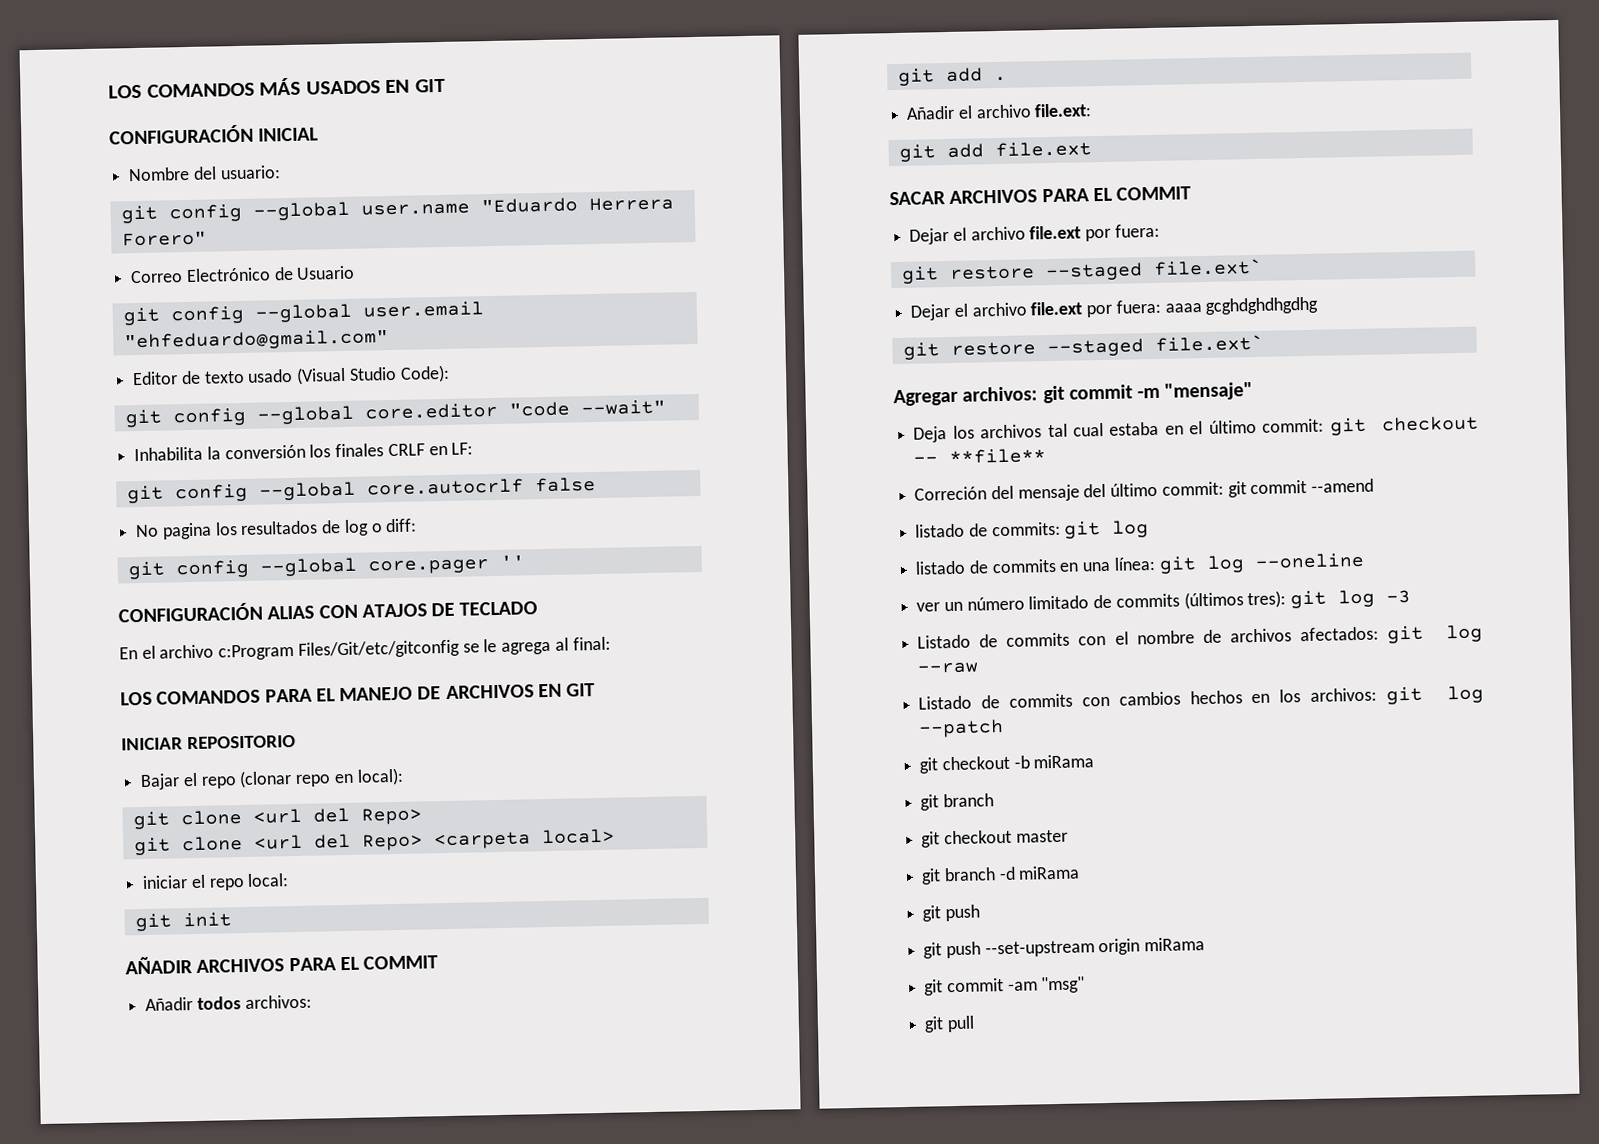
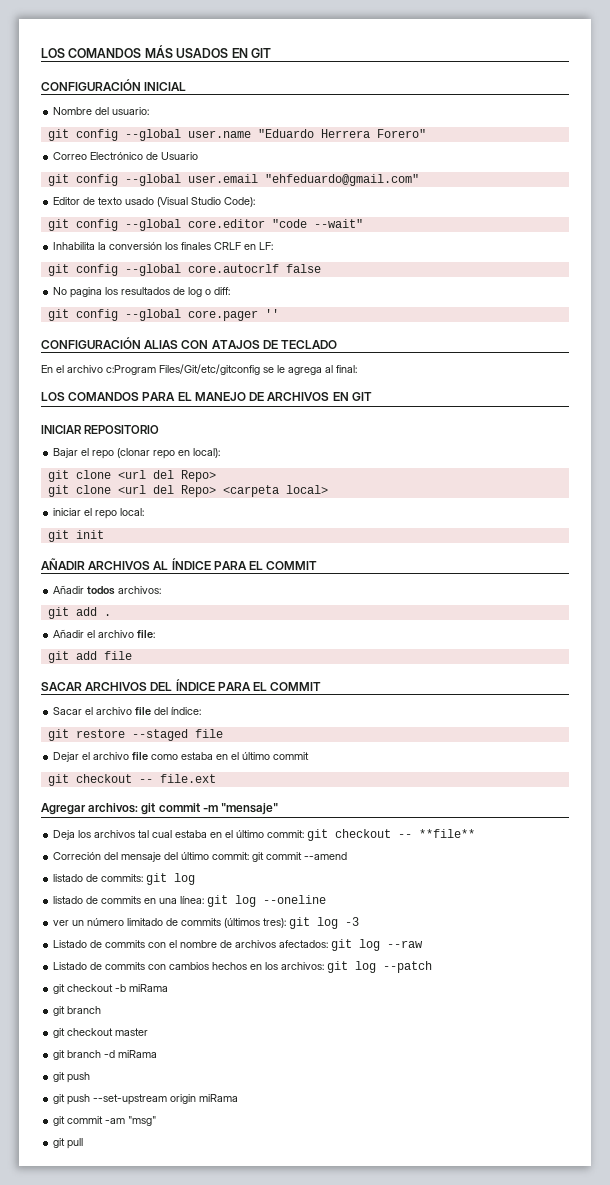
(285, 965) none -> [153,558,211,570] AL ÍNDICE
[1034,103,1093,118] [898,141,1092,162] file.ext: // git add file.ext -> [137,630,156,638] [47,651,132,663] file: // git add file
[1041,186,1192,203] [909,223,1160,245] [901,258,1263,284] [910,296,1319,321] [902,334,1264,360] PARA EL COMMIT // Dejar el archivo file.ext por fuera: // git restore --staged file.ext` // Dejar el archivo file.ext por fuera: aaaa gcghdghdhgdhg // git restore --staged file.ext` -> [150,679,322,691] [53,707,202,715] [47,729,223,741] [53,752,310,762] [47,774,216,786] DEL ÍNDICE PARA EL COMMIT // Sacar el archivo file del índice: // git restore --staged file // Dejar el archivo file como estaba en el último commit // git checkout -- file.ext

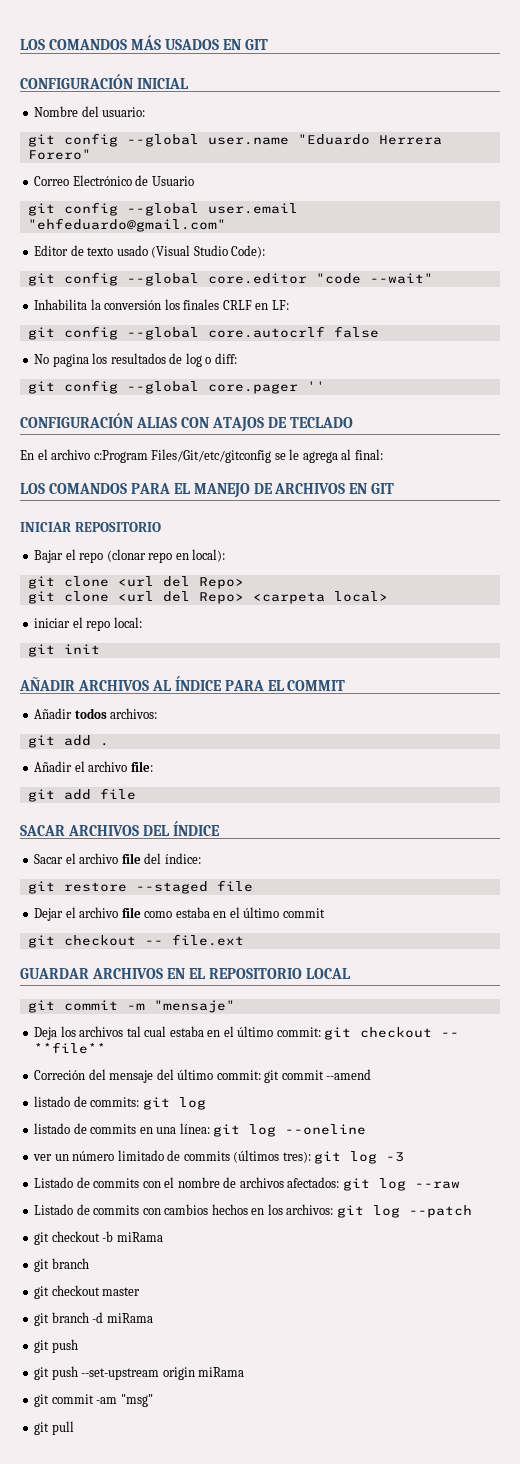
[217,682,322,691] PARA EL COMMIT -> (220, 828) none
[41,803,139,815] Agregar archivos: -> [20,968,351,979] GUARDAR ARCHIVOS EN EL REPOSITORIO LOCAL //

